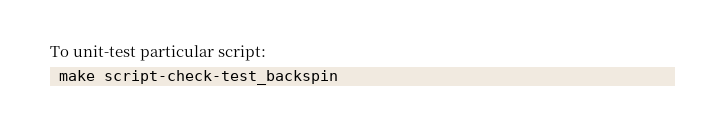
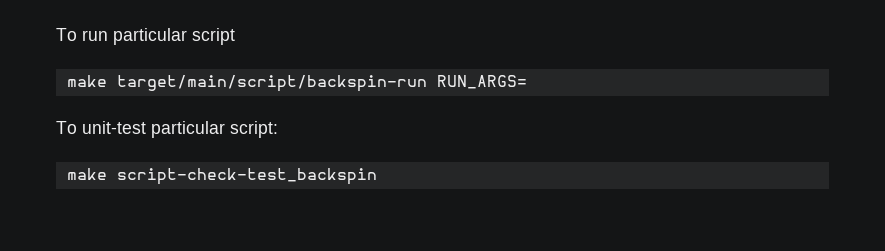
[50,46,69,57] To -> [56,28,235,45] [66,75,527,92] [56,121,77,134] To run particular script // make target/main/script/backspin-run RUN_ARGS= // To

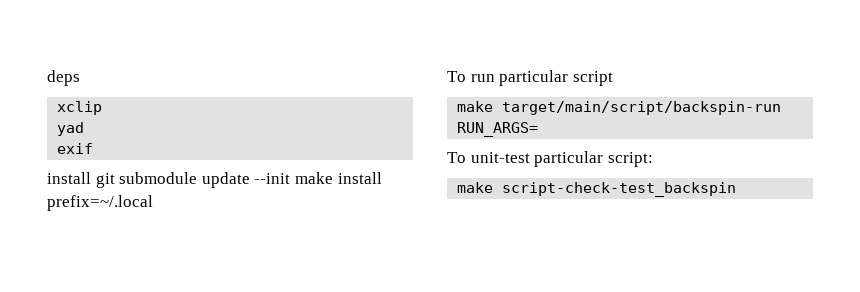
(56, 34) none -> [47,70,80,86] [57,101,103,115] [57,122,85,136] [57,143,94,154] [47,172,382,188] [47,195,153,211] deps // xclip // yad // exif // install git submodule update --init make install prefix=~/.local //

